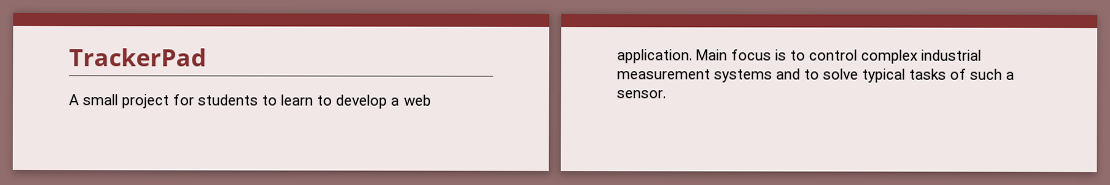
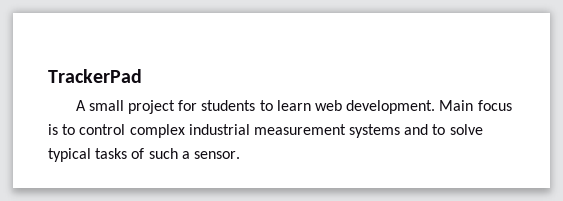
[316,94,431,109] [617,49,693,64] to develop a web application. -> [314,100,436,114] web development.

